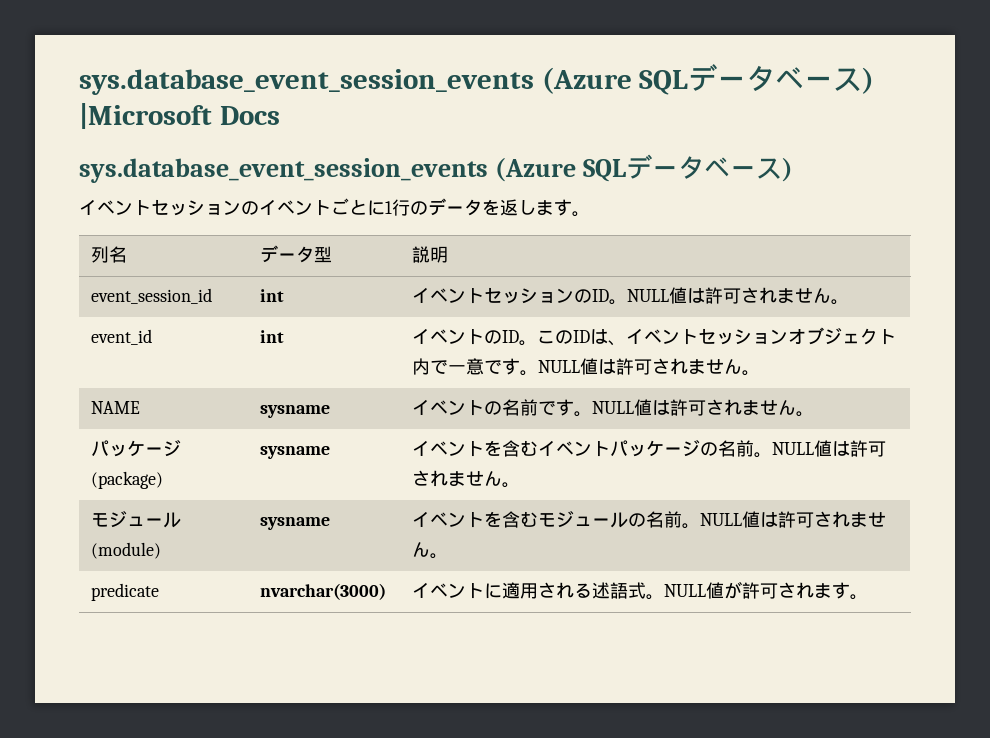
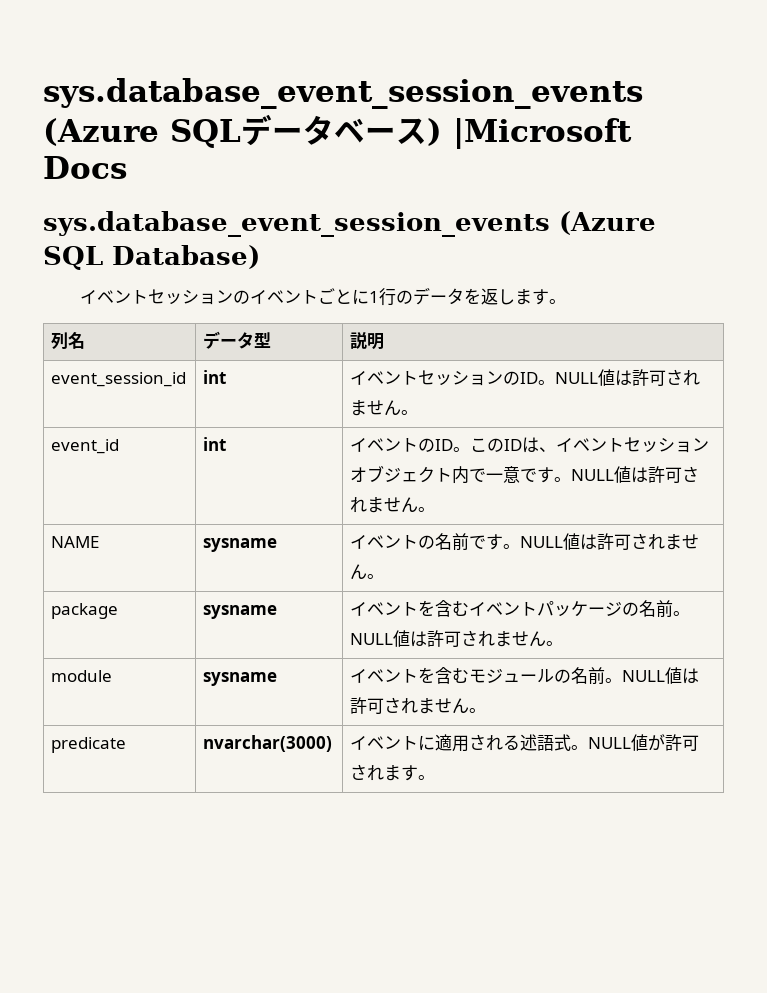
[625,154,793,182] データベース) -> [112,245,260,269] Database)
[91,440,182,457] [91,471,164,489] パッケージ(package) -> [51,603,119,619] package
[91,511,182,528] [91,542,162,559] モジュール(module) -> [51,670,113,682] module

